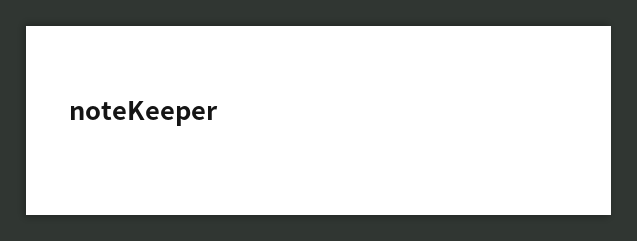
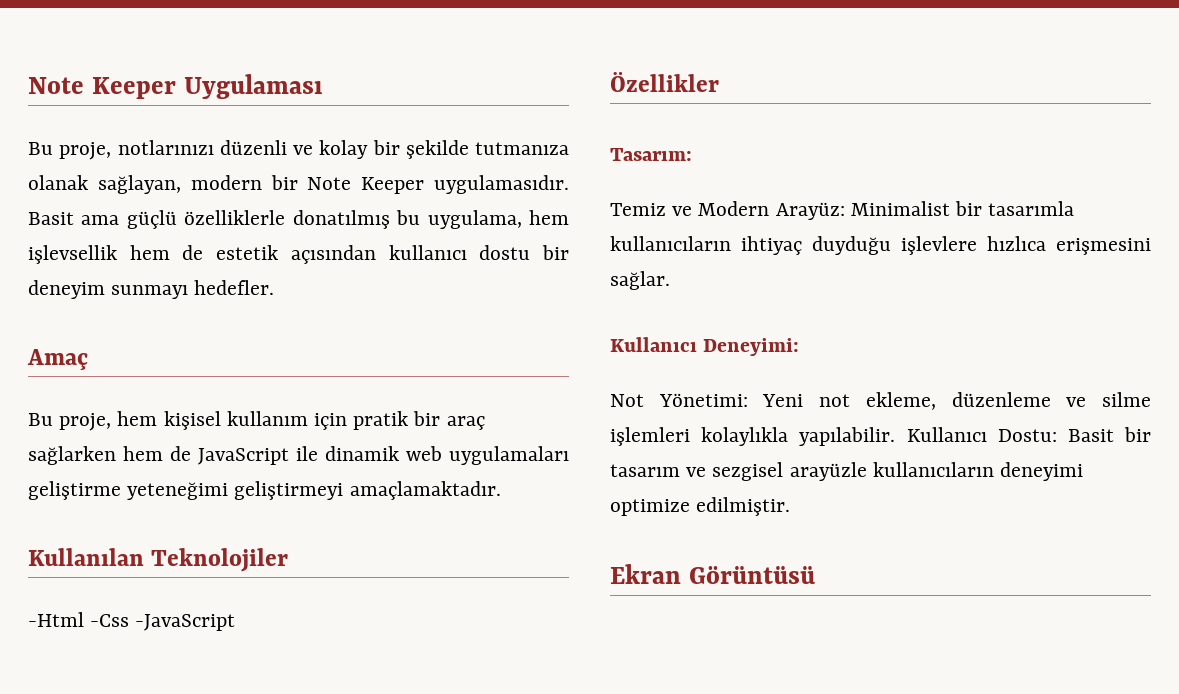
[69,101,218,126] noteKeeper -> [28,74,322,99] [28,140,569,160] [28,175,569,194] [28,210,569,229] [28,245,569,264] [28,280,275,299] [27,349,88,370] [28,411,485,431] [28,446,569,465] [28,481,501,500] [28,548,289,572] [28,612,236,631] [610,72,719,92] [610,148,692,161] [610,201,1075,220] [610,236,1151,255] [610,271,670,290] [610,337,800,356] [610,392,1151,410] [610,427,1151,446] [610,462,1084,481] [610,497,791,516] [610,564,815,584] Note Keeper Uygulaması // Bu proje, notlarınızı düzenli ve kolay bir şekilde tutmanıza olanak sağlayan, modern bir Note Keeper uygulamasıdır. Basit ama güçlü özelliklerle donatılmış bu uygulama, hem işlevsellik hem de estetik açısından kullanıcı dostu bir deneyim sunmayı hedefler. // Amaç // Bu proje, hem kişisel kullanım için pratik bir araç sağlarken hem de JavaScript ile dinamik web uygulamaları geliştirme yeteneğimi geliştirmeyi amaçlamaktadır. // Kullanılan Teknolojiler // -Html -Css -JavaScript // Özellikler // Tasarım: // Temiz ve Modern Arayüz: Minimalist bir tasarımla kullanıcıların ihtiyaç duyduğu işlevlere hızlıca erişmesini sağlar. // Kullanıcı Deneyimi: // Not Yönetimi: Yeni not ekleme, düzenleme ve silme işlemleri kolaylıkla yapılabilir. Kullanıcı Dostu: Basit bir tasarım ve sezgisel arayüzle kullanıcıların deneyimi optimize edilmiştir. // Ekran Görüntüsü

